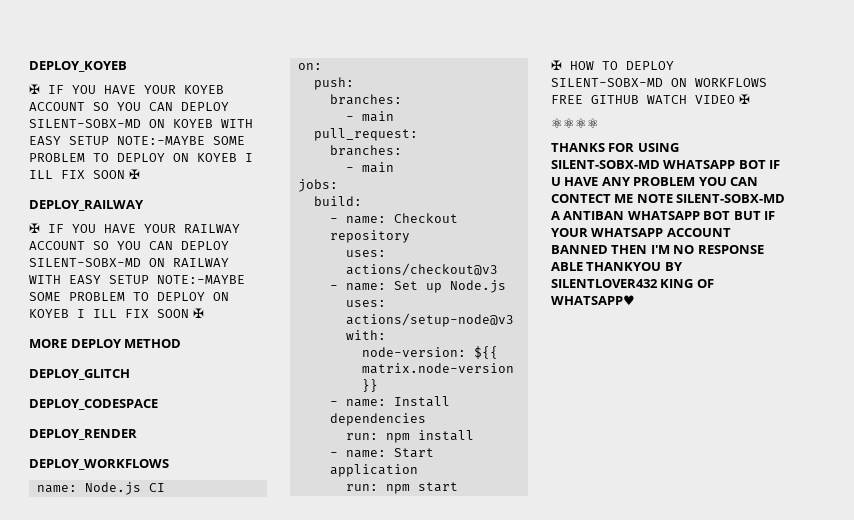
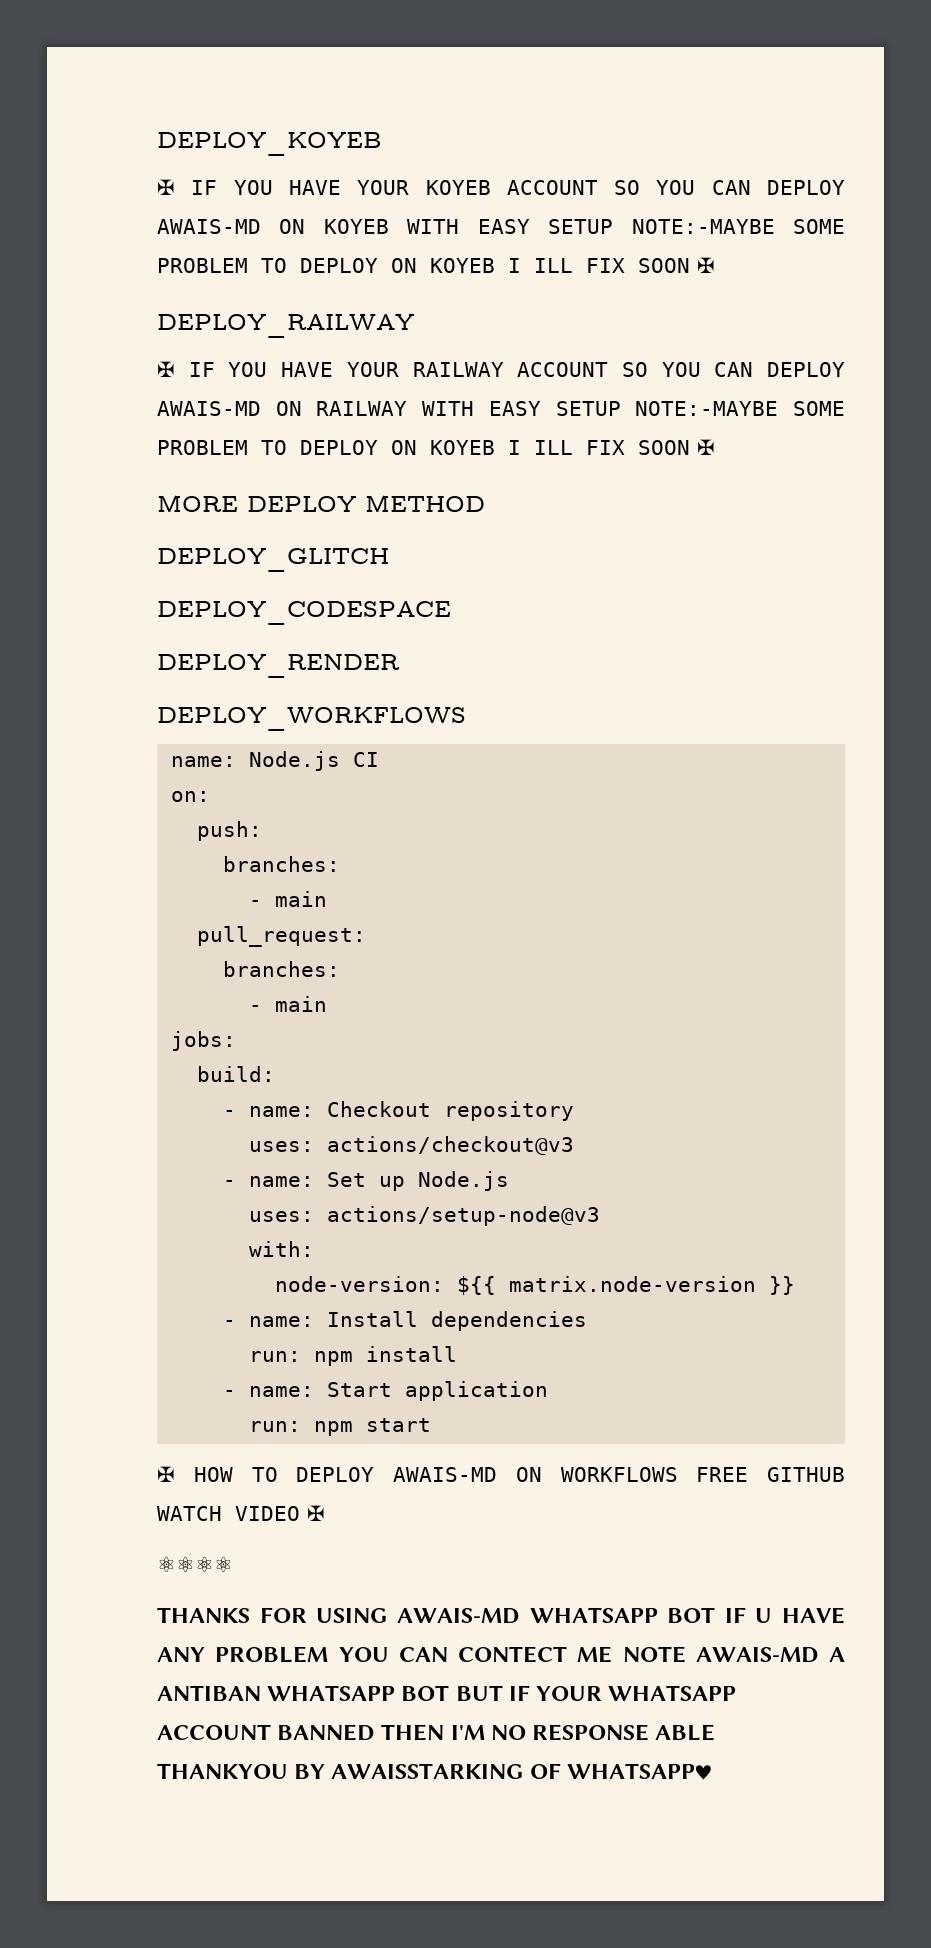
[29,119,141,128] SILENT-SOBX-MD -> [157,219,261,234] AWAIS-MD
[29,258,141,267] SILENT-SOBX-MD -> [157,401,261,416] AWAIS-MD
[551,78,663,87] SILENT-SOBX-MD -> [393,1467,497,1482] AWAIS-MD
[551,160,660,169] SILENT-SOBX-MD -> [396,1608,520,1624] AWAIS-MD
[676,194,786,203] SILENT-SOBX-MD -> [695,1647,819,1663] AWAIS-MD
[551,279,694,288] SILENTLOVER432 KING -> [331,1763,524,1779] AWAISSTARKING

